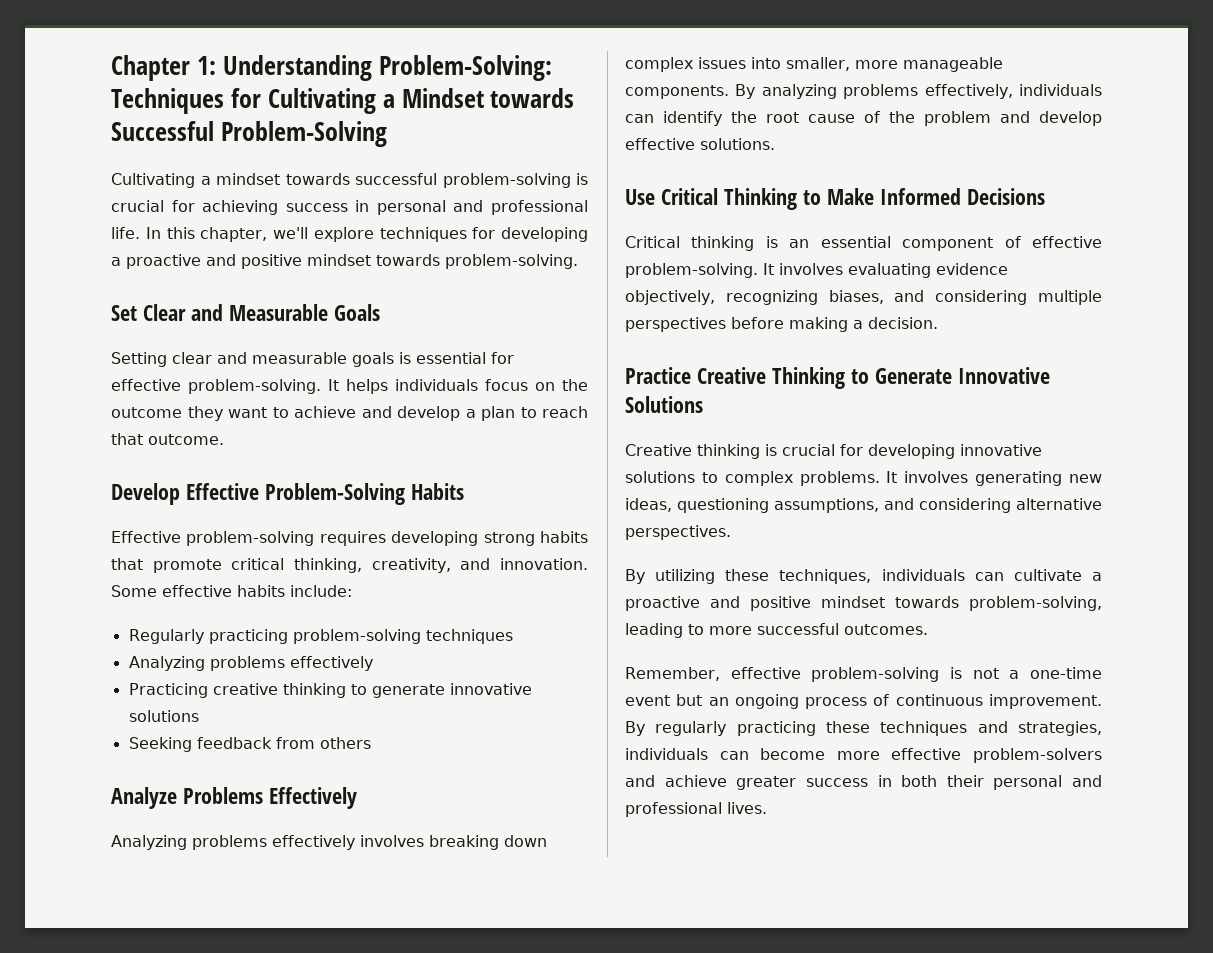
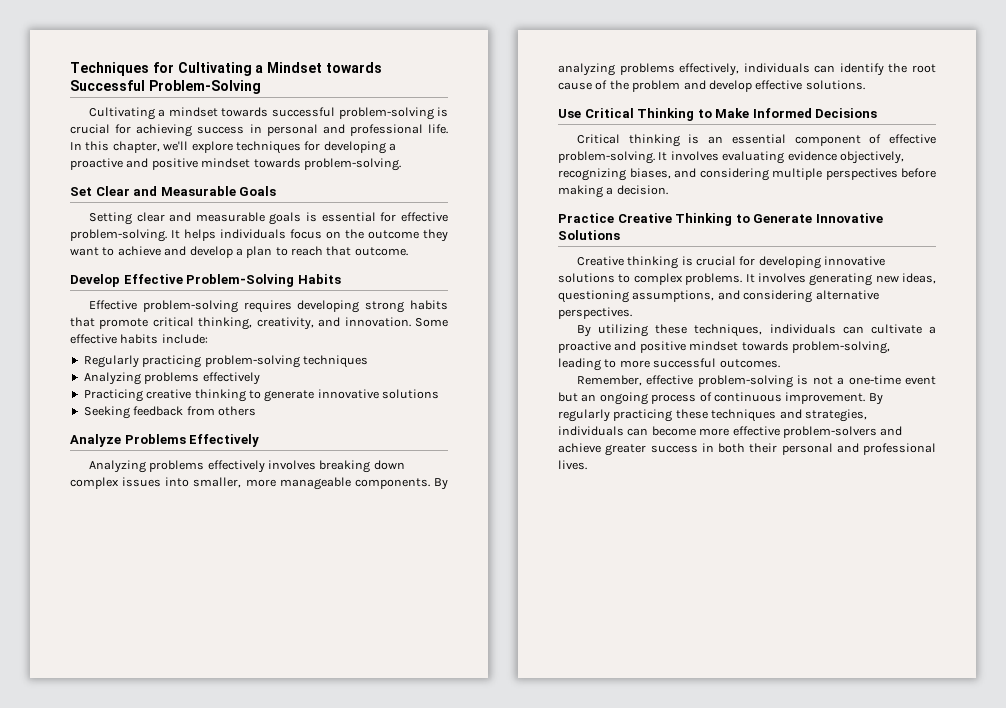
[111,55,552,81] Chapter 1: Understanding Problem-Solving: -> (70, 69) none

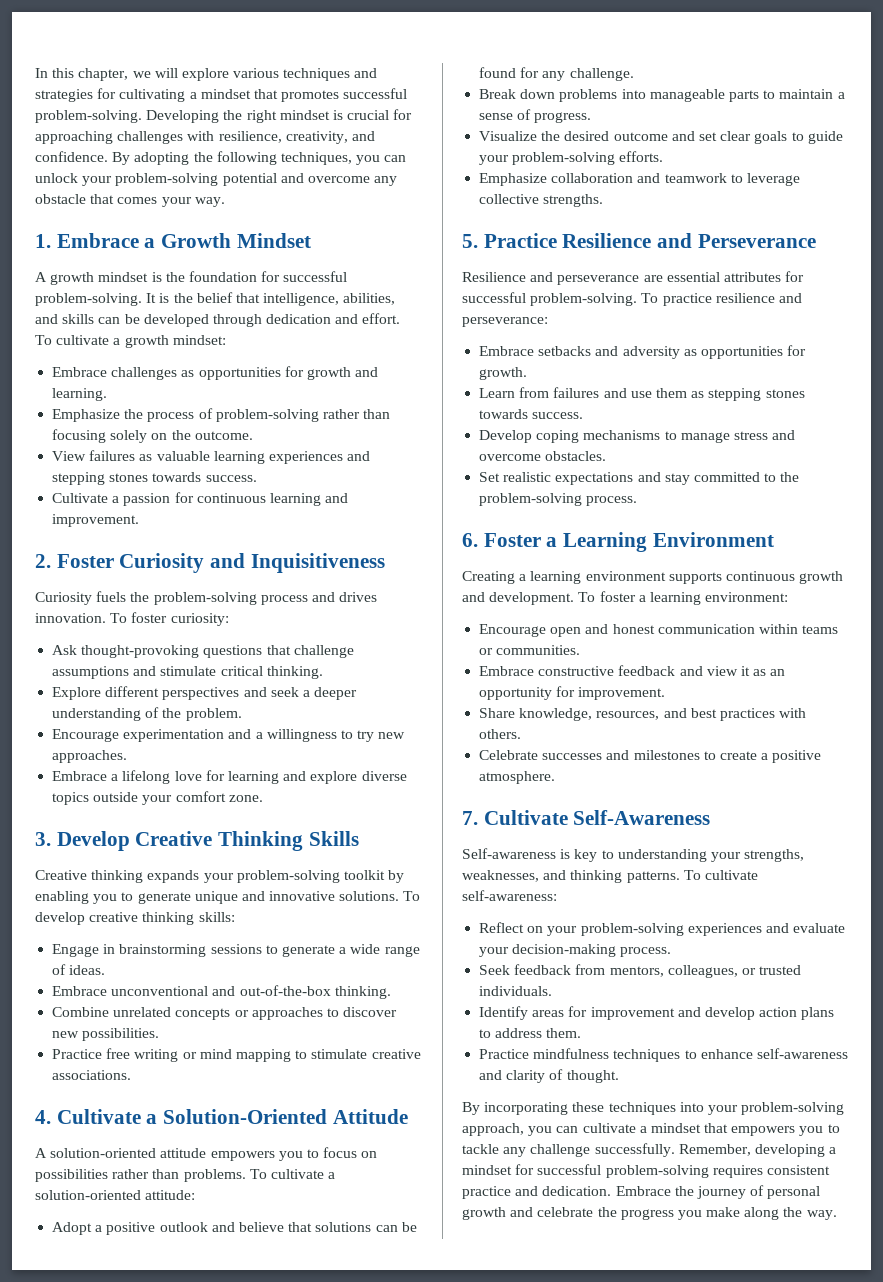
[70,62,382,76] [70,80,261,94] [88,107,448,120] [70,124,448,137] [70,141,396,154] [70,158,401,171] [70,186,277,196] [88,212,448,225] [70,229,448,242] [70,246,408,258] [70,274,341,287] [88,300,448,313] [70,317,448,330] [70,334,208,344] [83,355,368,368] [83,372,260,385] [83,389,439,402] [83,406,256,419] [70,434,260,447] [88,460,405,473] [70,477,448,490] [558,63,936,76] [558,80,865,92] [558,108,878,121] [576,134,936,147] [558,151,904,164] [558,168,936,181] [558,185,668,198] [558,213,883,226] [558,230,620,240] [576,256,886,269] [558,273,936,286] [558,290,879,303] [558,307,632,319] [576,324,936,337] [558,341,890,354] [558,358,780,371] [576,375,936,388] [558,392,883,405] [558,409,867,422] [558,426,903,438] [558,443,936,456] [558,460,587,470] Techniques for Cultivating a Mindset towards Successful Problem-Solving // Cultivating a mindset towards successful problem-solving is crucial for achieving success in personal and professional life. In this chapter, we'll explore techniques for developing a proactive and positive mindset towards problem-solving. // Set Clear and Measurable Goals // Setting clear and measurable goals is essential for effective problem-solving. It helps individuals focus on the outcome they want to achieve and develop a plan to reach that outcome. // Develop Effective Problem-Solving Habits // Effective problem-solving requires developing strong habits that promote critical thinking, creativity, and innovation. Some effective habits include: // Regularly practicing problem-solving techniques // Analyzing problems effectively // Practicing creative thinking to generate innovative solutions // Seeking feedback from others // Analyze Problems Effectively // Analyzing problems effectively involves breaking down complex issues into smaller, more manageable components. By analyzing problems effectively, individuals can identify the root cause of the problem and develop effective solutions. // Use Critical Thinking to Make Informed Decisions // Critical thinking is an essential component of effective problem-solving. It involves evaluating evidence objectively, recognizing biases, and considering multiple perspectives before making a decision. // Practice Creative Thinking to Generate Innovative Solutions // Creative thinking is crucial for developing innovative solutions to complex problems. It involves generating new ideas, questioning assumptions, and considering alternative perspectives. // By utilizing these techniques, individuals can cultivate a proactive and positive mindset towards problem-solving, leading to more successful outcomes. // Remember, effective problem-solving is not a one-time event but an ongoing process of continuous improvement. By regularly practicing these techniques and strategies, individuals can become more effective problem-solvers and achieve greater success in both their personal and professional lives. -> [35,68,378,81] [35,88,408,102] [35,109,413,123] [35,131,375,144] [35,151,407,165] [35,173,398,186] [35,194,225,207] [35,233,311,248] [35,271,348,285] [35,292,396,306] [35,313,401,327] [35,335,226,348] [52,366,379,380] [52,388,108,401] [52,408,391,422] [52,429,253,443] [52,450,371,464] [52,472,257,485] [52,492,349,506] [52,514,140,527] [35,553,385,573] [35,591,378,605] [35,612,229,626] [52,645,354,658] [52,666,323,679] [52,686,358,700] [52,707,242,721] [52,729,406,742] [52,750,128,763] [52,770,407,784] [52,791,263,805] [35,831,359,851] [35,870,405,883] [35,891,421,904] [35,912,235,925] [52,944,420,957] [52,964,106,975] [52,985,391,999] [52,1007,398,1020] [52,1028,160,1041] [52,1048,421,1062] [52,1070,132,1080] [35,1109,408,1124] [35,1147,378,1161] [35,1169,336,1182] [35,1190,196,1200] [52,1222,417,1235] [479,67,634,81] [479,89,845,102] [479,109,592,123] [479,131,843,144] [479,151,664,165] [479,173,800,186] [479,194,604,207] [462,233,816,248] [462,271,805,285] [462,292,802,306] [462,317,548,327] [479,345,807,359] [479,367,528,380] [479,387,805,401] [479,409,584,419] [479,430,796,443] [479,451,607,461] [479,472,800,485] [479,493,638,506] [462,532,774,552] [462,571,844,584] [462,591,789,605] [479,624,839,637] [479,645,581,655] [479,665,786,676] [479,686,666,700] [479,708,807,721] [479,729,522,739] [479,750,822,763] [479,771,556,784] [462,810,711,825] [462,848,805,862] [462,870,758,883] [462,890,557,901] [479,922,846,936] [479,944,672,957] [479,964,802,978] [479,986,553,996] [479,1006,835,1020] [479,1028,582,1038] [479,1048,848,1062] [479,1069,619,1083] [462,1102,845,1115] [462,1123,840,1136] [462,1143,837,1157] [462,1164,830,1178] [462,1185,821,1199] [462,1207,837,1220] In this chapter, we will explore various techniques and strategies for cultivating a mindset that promotes successful problem-solving. Developing the right mindset is crucial for approaching challenges with resilience, creativity, and confidence. By adopting the following techniques, you can unlock your problem-solving potential and overcome any obstacle that comes your way. // 1. Embrace a Growth Mindset // A growth mindset is the foundation for successful problem-solving. It is the belief that intelligence, abilities, and skills can be developed through dedication and effort. To cultivate a growth mindset: // Embrace challenges as opportunities for growth and learning. // Emphasize the process of problem-solving rather than focusing solely on the outcome. // View failures as valuable learning experiences and stepping stones towards success. // Cultivate a passion for continuous learning and improvement. // 2. Foster Curiosity and Inquisitiveness // Curiosity fuels the problem-solving process and drives innovation. To foster curiosity: // Ask thought-provoking questions that challenge assumptions and stimulate critical thinking. // Explore different perspectives and seek a deeper understanding of the problem. // Encourage experimentation and a willingness to try new approaches. // Embrace a lifelong love for learning and explore diverse topics outside your comfort zone. // 3. Develop Creative Thinking Skills // Creative thinking expands your problem-solving toolkit by enabling you to generate unique and innovative solutions. To develop creative thinking skills: // Engage in brainstorming sessions to generate a wide range of ideas. // Embrace unconventional and out-of-the-box thinking. // Combine unrelated concepts or approaches to discover new possibilities. // Practice free writing or mind mapping to stimulate creative associations. // 4. Cultivate a Solution-Oriented Attitude // A solution-oriented attitude empowers you to focus on possibilities rather than problems. To cultivate a solution-oriented attitude: // Adopt a positive outlook and believe that solutions can be found for any challenge. // Break down problems into manageable parts to maintain a sense of progress. // Visualize the desired outcome and set clear goals to guide your problem-solving efforts. // Emphasize collaboration and teamwork to leverage collective strengths. // 5. Practice Resilience and Perseverance // Resilience and perseverance are essential attributes for successful problem-solving. To practice resilience and perseverance: // Embrace setbacks and adversity as opportunities for growth. // Learn from failures and use them as stepping stones towards success. // Develop coping mechanisms to manage stress and overcome obstacles. // Set realistic expectations and stay committed to the problem-solving process. // 6. Foster a Learning Environment // Creating a learning environment supports continuous growth and development. To foster a learning environment: // Encourage open and honest communication within teams or communities. // Embrace constructive feedback and view it as an opportunity for improvement. // Share knowledge, resources, and best practices with others. // Celebrate successes and milestones to create a positive atmosphere. // 7. Cultivate Self-Awareness // Self-awareness is key to understanding your strengths, weaknesses, and thinking patterns. To cultivate self-awareness: // Reflect on your problem-solving experiences and evaluate your decision-making process. // Seek feedback from mentors, colleagues, or trusted individuals. // Identify areas for improvement and develop action plans to address them. // Practice mindfulness techniques to enhance self-awareness and clarity of thought. // By incorporating these techniques into your problem-solving approach, you can cultivate a mindset that empowers you to tackle any challenge successfully. Remember, developing a mindset for successful problem-solving requires consistent practice and dedication. Embrace the journey of personal growth and celebrate the progress you make along the way.

